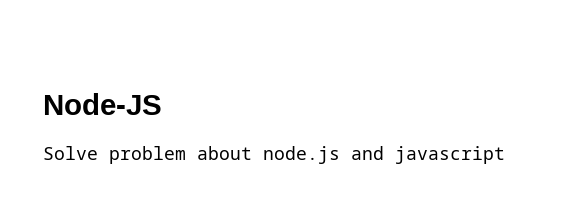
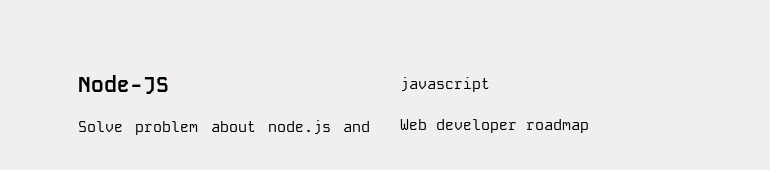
(505, 155) none -> [400,119,589,133] // Web developer roadmap

